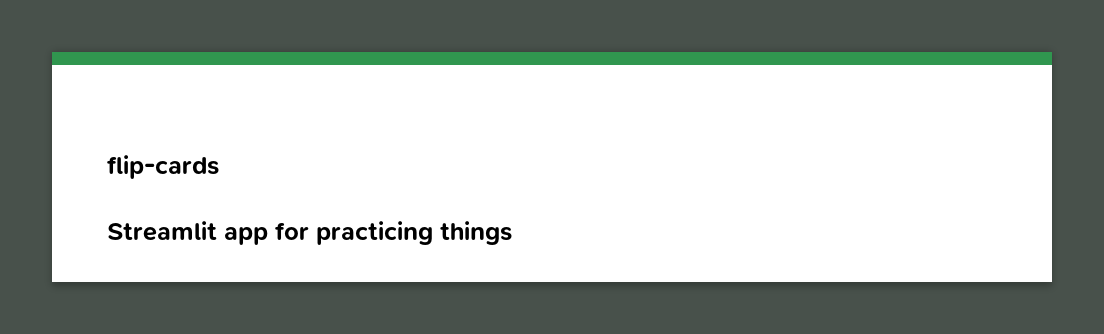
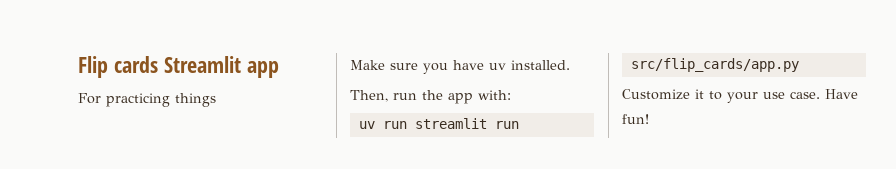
[107,155,219,179] flip-cards // -> [78,56,158,78] Flip cards
[275,222,309,240] for -> [78,93,101,104] // For
(512, 233) none -> [350,60,570,74] [350,90,511,104] [358,118,519,129] [630,58,799,72] [622,89,858,103] [622,114,649,124] // Make sure you have uv installed. // Then, run the app with: // uv run streamlit run src/flip_cards/app.py // Customize it to your use case. Have fun!

